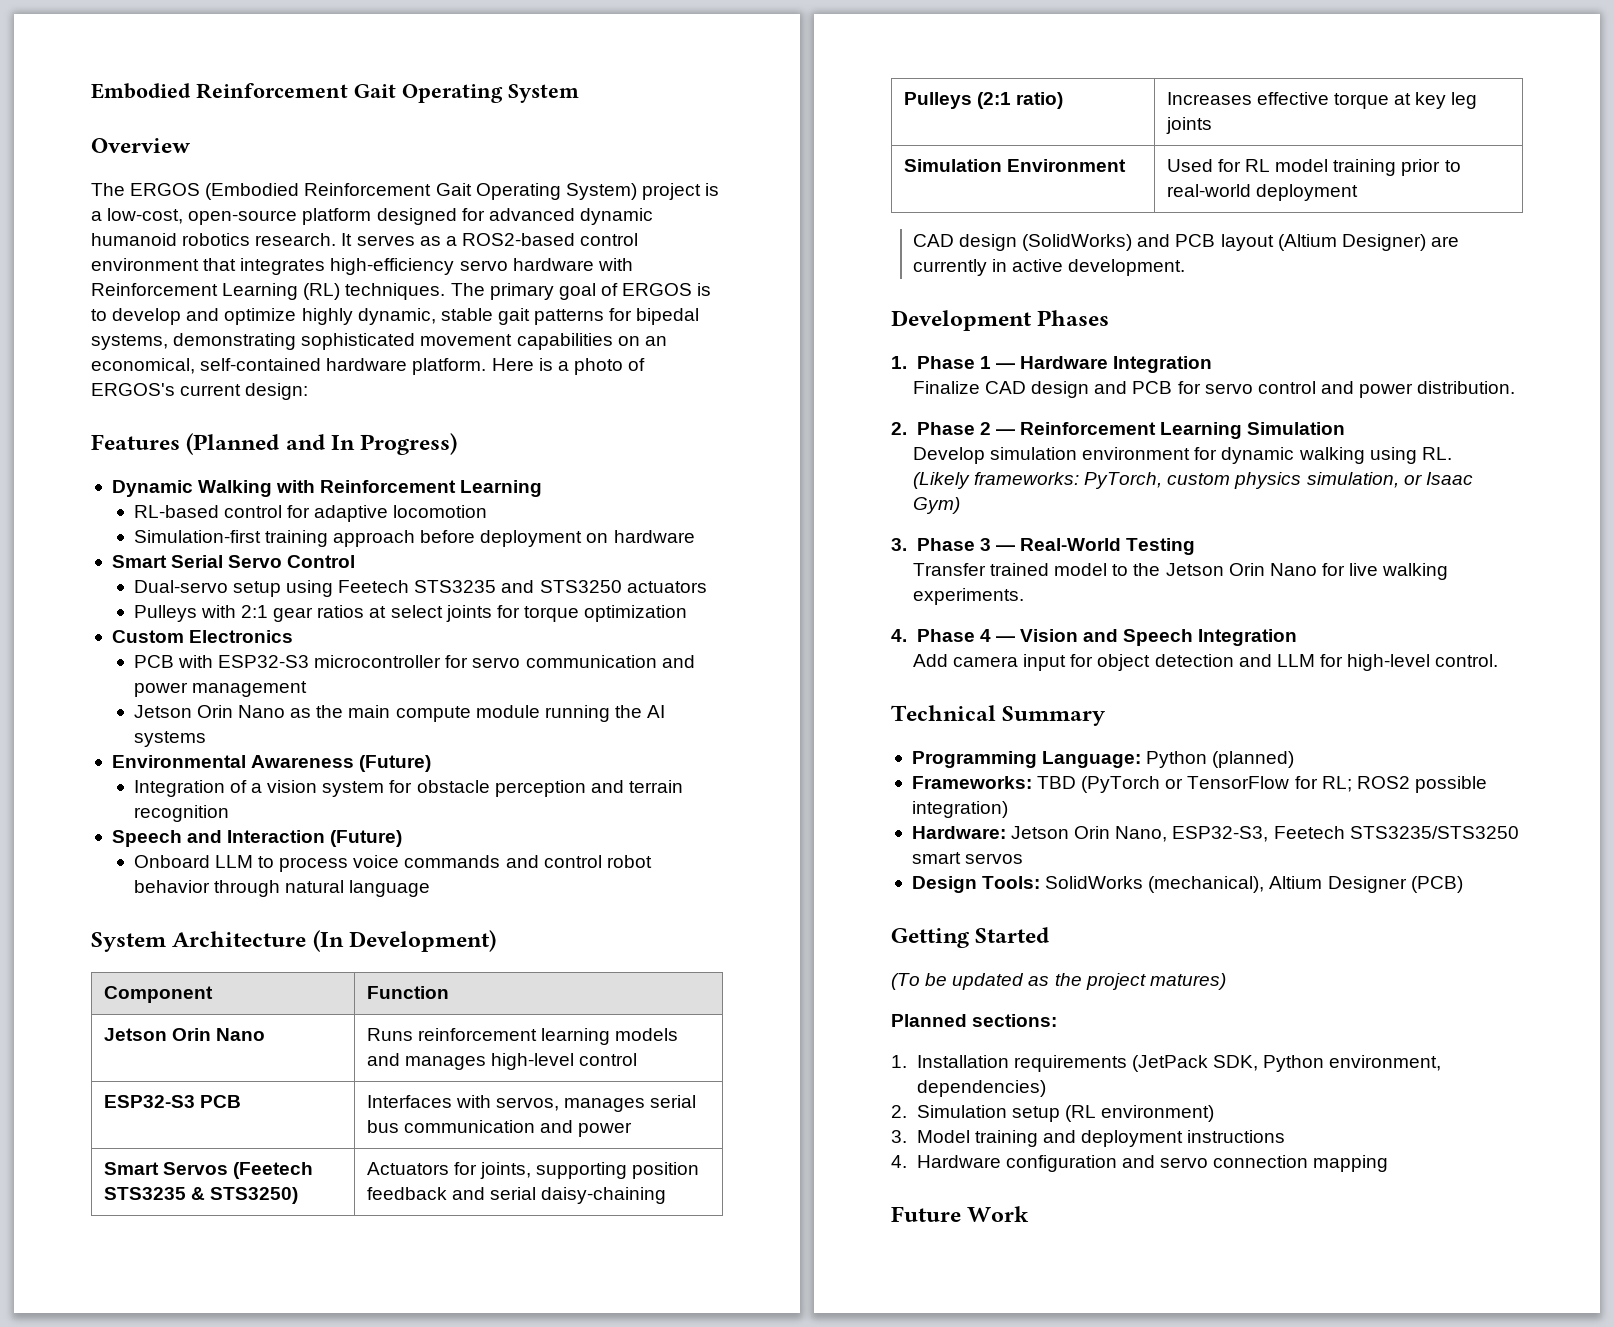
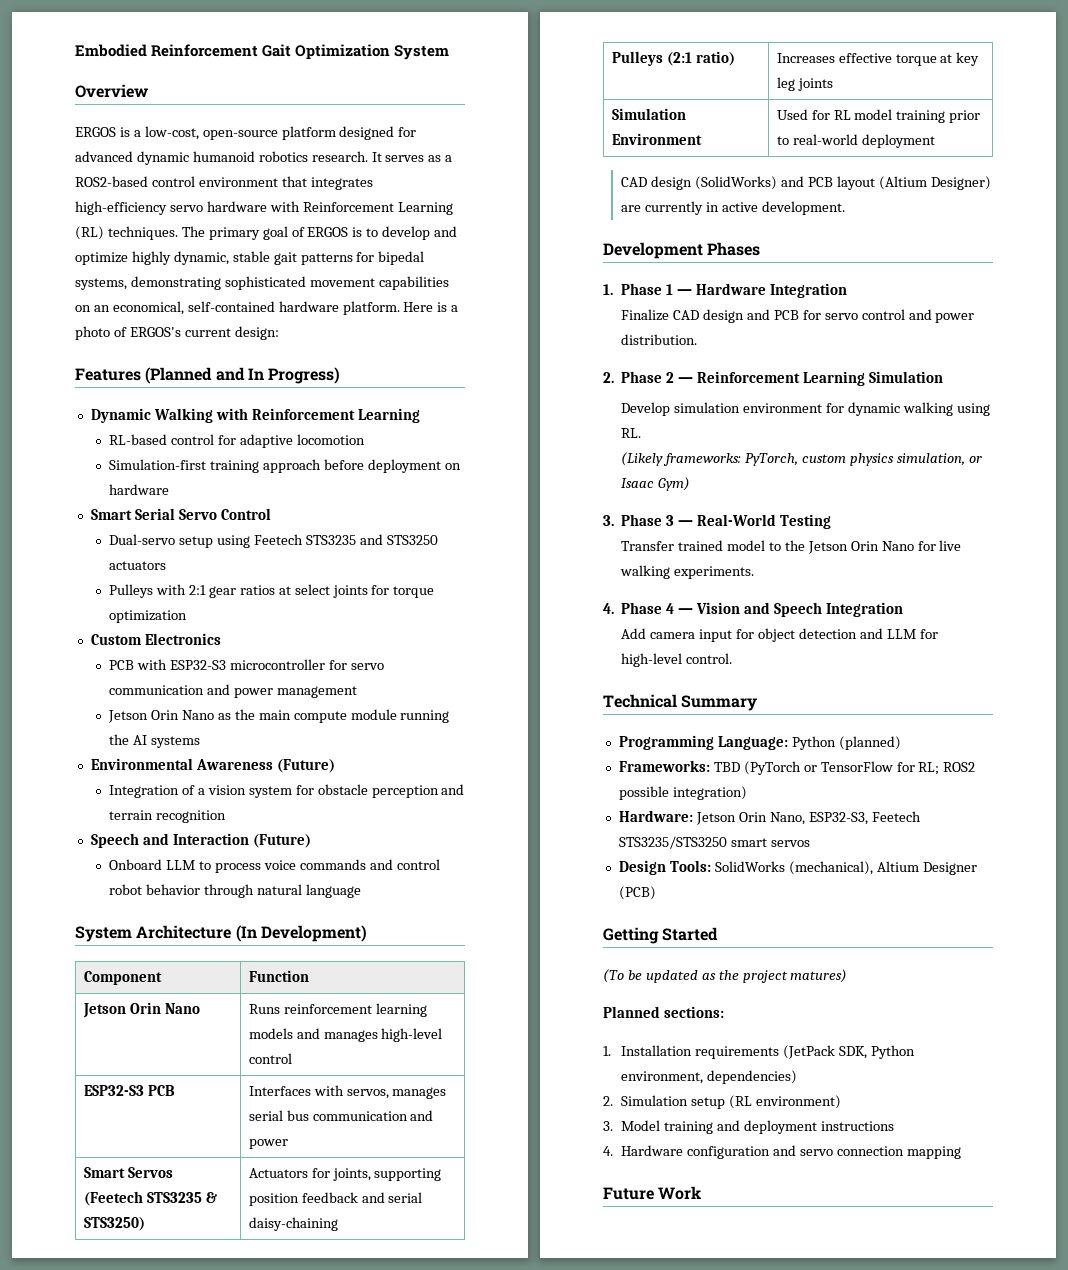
[402,84,503,103] Operating -> [295,44,391,60] Optimization
[91,183,701,200] The ERGOS (Embodied Reinforcement Gait Operating System) project -> [75,127,116,137] ERGOS

